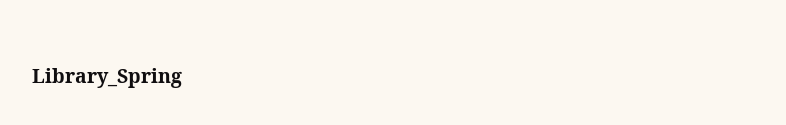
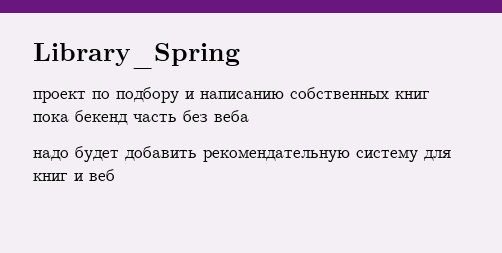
(182, 78) none -> [33,87,430,103] [33,110,249,125] [33,146,451,162] [33,169,115,181] // проект по подбору и написанию собственных книг пока бекенд часть без веба // надо будет добавить рекомендательную систему для книг и веб

